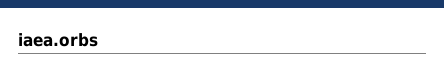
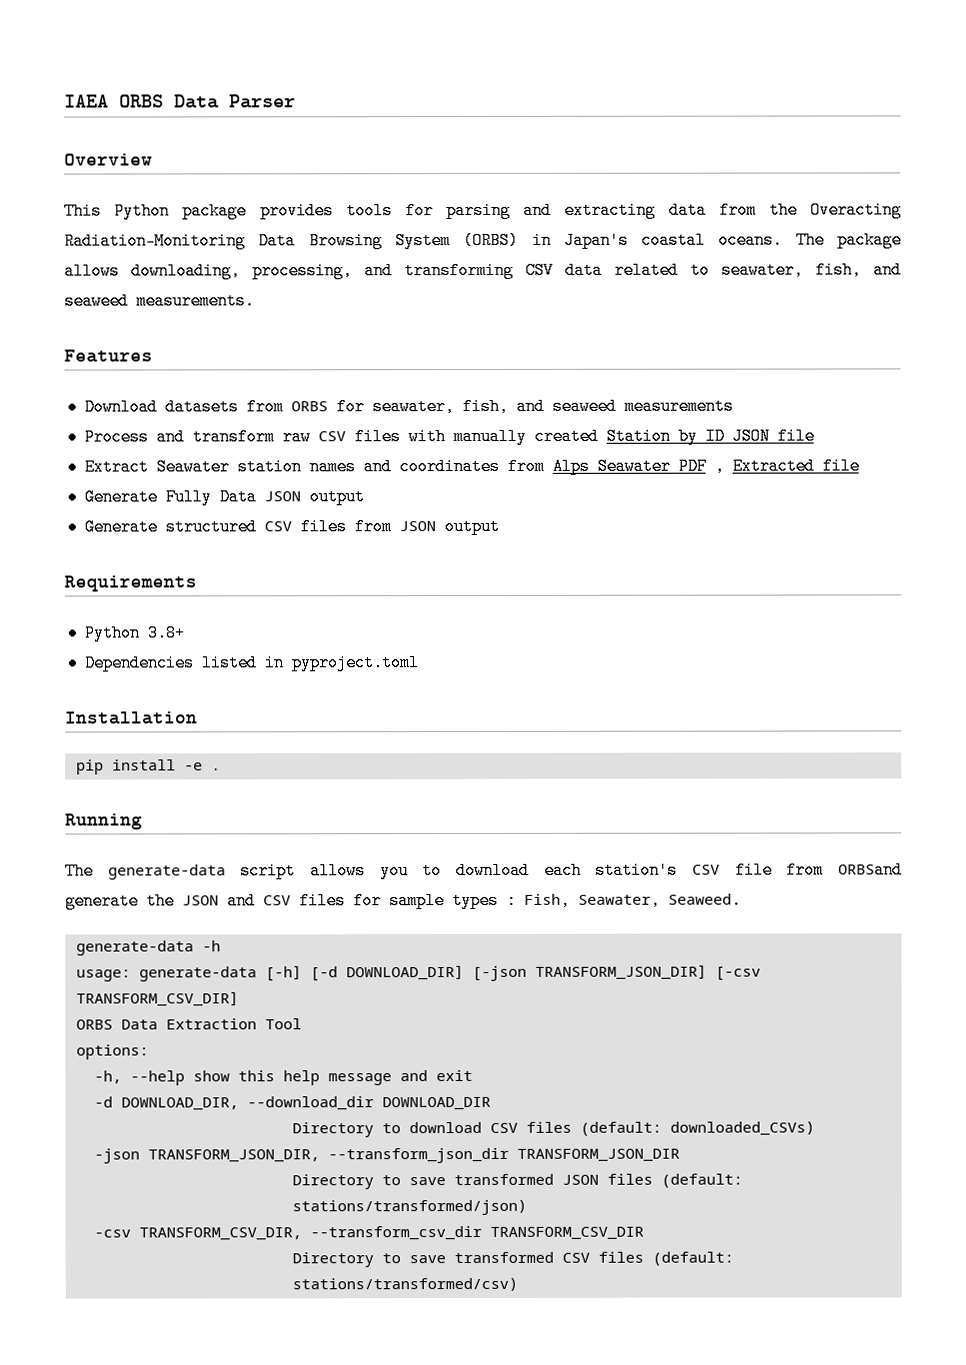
[18,33,98,47] iaea.orbs -> [64,94,296,109] [64,153,153,166] [64,201,902,220] [64,231,902,250] [64,261,902,280] [64,292,255,310] [64,349,153,363] [83,397,734,416] [83,427,815,446] [83,457,860,476] [83,488,365,506] [83,517,500,536] [64,575,197,592] [83,624,185,642] [83,654,419,672] [65,711,198,725] [75,759,221,775] [65,813,143,830] [65,861,903,880] [65,891,742,910] [75,940,221,956] [75,964,761,982] [75,991,239,1007] [75,1018,302,1030] [75,1044,149,1060] [93,1070,473,1086] [93,1096,491,1111] [291,1121,815,1138] [93,1147,680,1164] [291,1173,743,1190] [291,1199,527,1216] [93,1226,644,1241] [291,1251,734,1268] [291,1277,518,1292] IAEA ORBS Data Parser // Overview // This Python package provides tools for parsing and extracting data from the Overacting Radiation-Monitoring Data Browsing System (ORBS) in Japan's coastal oceans. The package allows downloading, processing, and transforming CSV data related to seawater, fish, and seaweed measurements. // Features // Download datasets from ORBS for seawater, fish, and seaweed measurements // Process and transform raw CSV files with manually created Station by ID JSON file // Extract Seawater station names and coordinates from Alps Seawater PDF , Extracted file // Generate Fully Data JSON output // Generate structured CSV files from JSON output // Requirements // Python 3.8+ // Dependencies listed in pyproject.toml // Installation // pip install -e . // Running // The generate-data script allows you to download each station's CSV file from ORBSand generate the JSON and CSV files for sample types : Fish, Seawater, Seaweed. // generate-data -h // usage: generate-data [-h] [-d DOWNLOAD_DIR] [-json TRANSFORM_JSON_DIR] [-csv TRANSFORM_CSV_DIR] // ORBS Data Extraction Tool // options: // -h, --help show this help message and exit // -d DOWNLOAD_DIR, --download_dir DOWNLOAD_DIR // Directory to download CSV files (default: downloaded_CSVs) // -json TRANSFORM_JSON_DIR, --transform_json_dir TRANSFORM_JSON_DIR // Directory to save transformed JSON files (default: stations/transformed/json) // -csv TRANSFORM_CSV_DIR, --transform_csv_dir TRANSFORM_CSV_DIR // Directory to save transformed CSV files (default: stations/transformed/csv)

